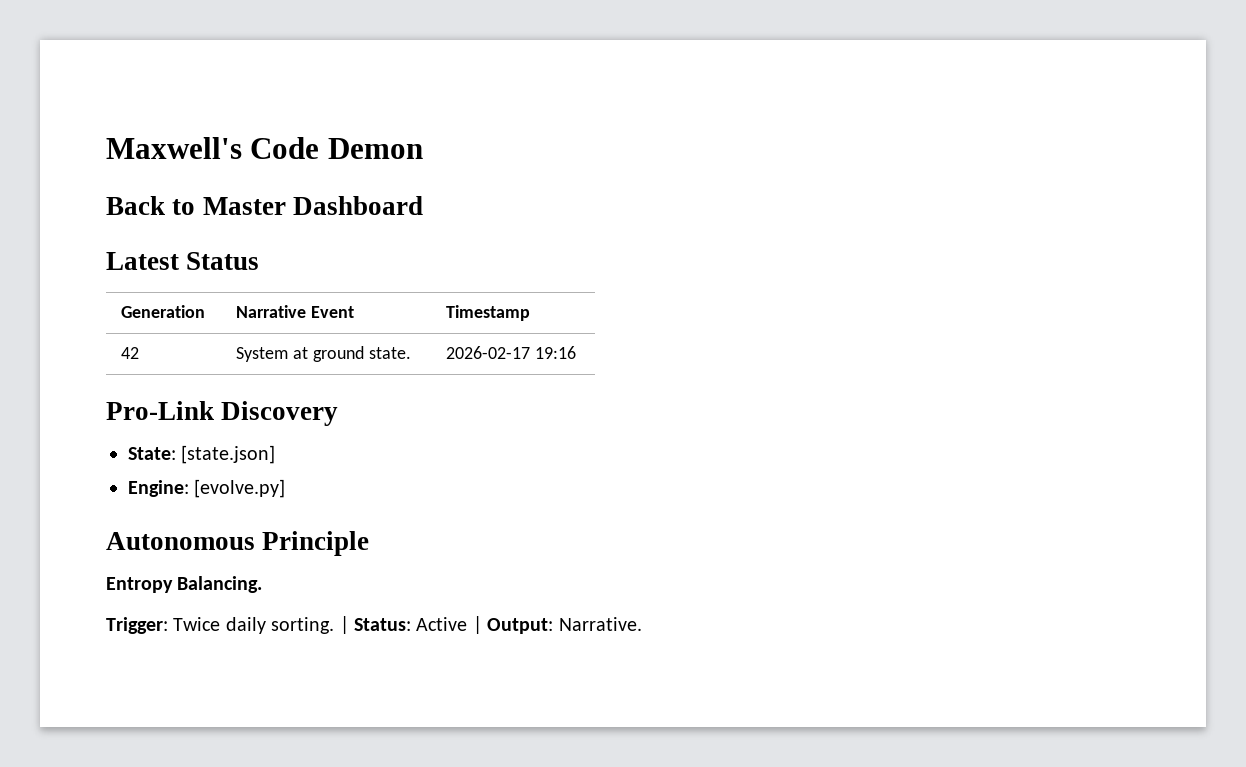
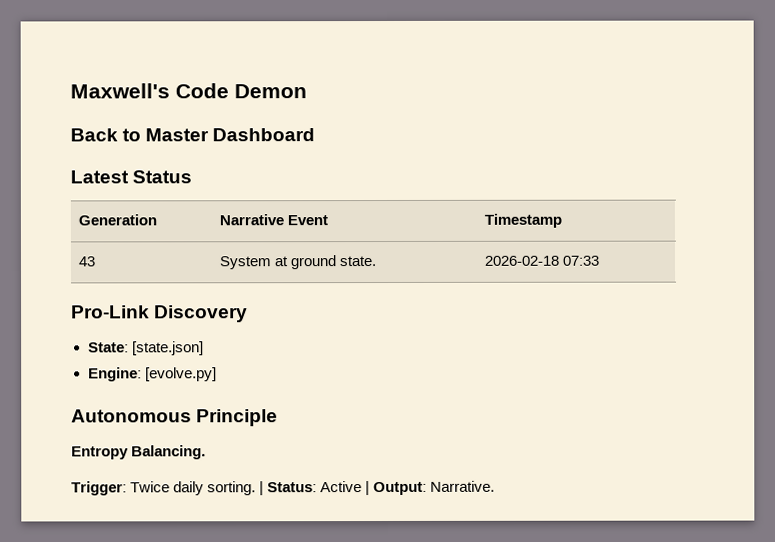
[121,347,140,359] 42 -> [77,256,95,267] 43
[446,346,577,359] 2026-02-17 19:16 -> [483,255,599,266] 2026-02-18 07:33

